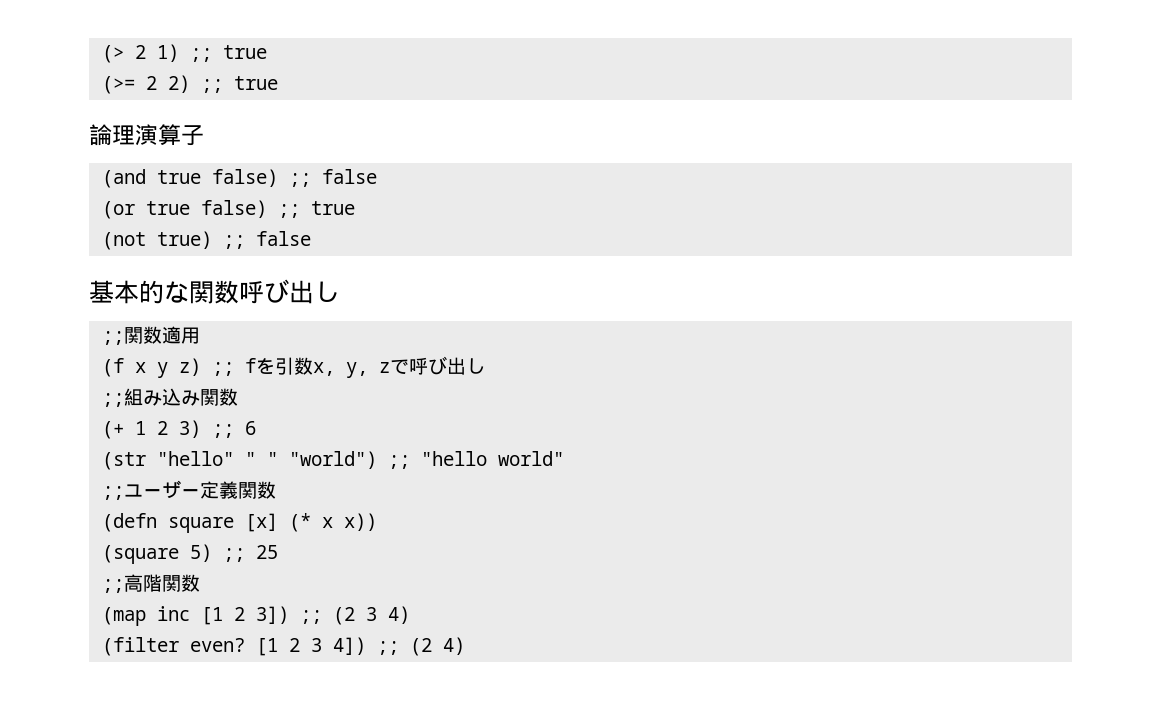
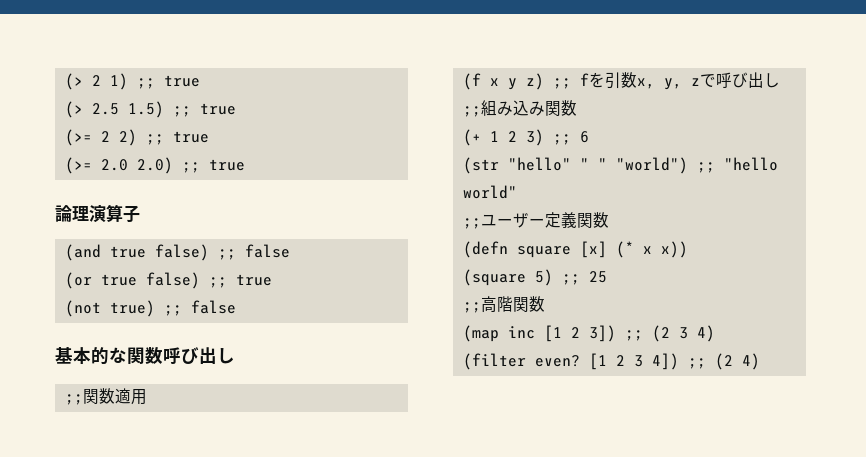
(267, 52) none -> [64,101,236,118] // (> 2.5 1.5) ;; true
(278, 83) none -> [64,157,245,174] // (>= 2.0 2.0) ;; true

